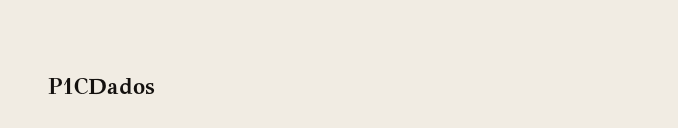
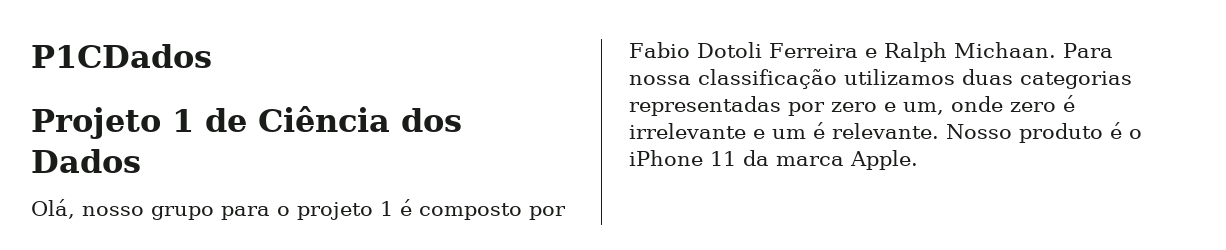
(155, 86) none -> [31,106,462,139] [31,149,141,173] [31,199,566,220] [629,42,1113,62] [629,69,1132,89] [629,95,1075,116] [629,122,1142,143] [629,150,918,170] // Projeto 1 de Ciência dos Dados // Olá, nosso grupo para o projeto 1 é composto por Fabio Dotoli Ferreira e Ralph Michaan. Para nossa classificação utilizamos duas categorias representadas por zero e um, onde zero é irrelevante e um é relevante. Nosso produto é o iPhone 11 da marca Apple.

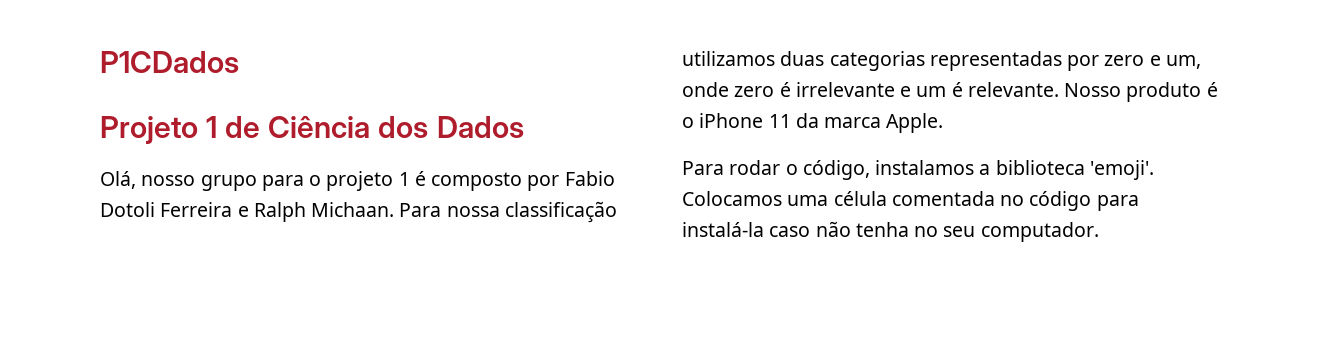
(918, 160) none -> [682,160,1154,180] [682,191,1139,211] [682,221,1099,242] // Para rodar o código, instalamos a biblioteca 'emoji'. Colocamos uma célula comentada no código para instalá-la caso não tenha no seu computador.

